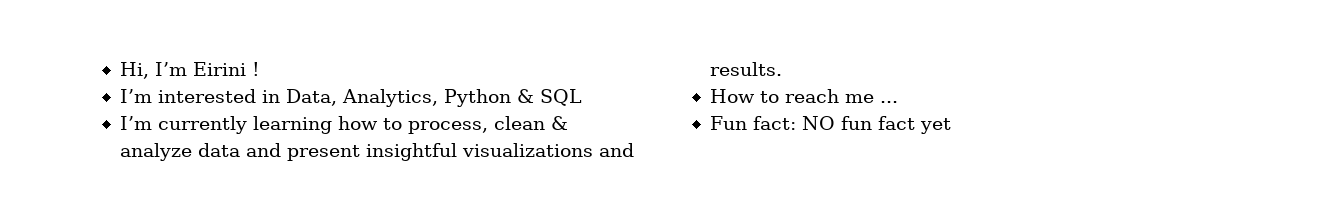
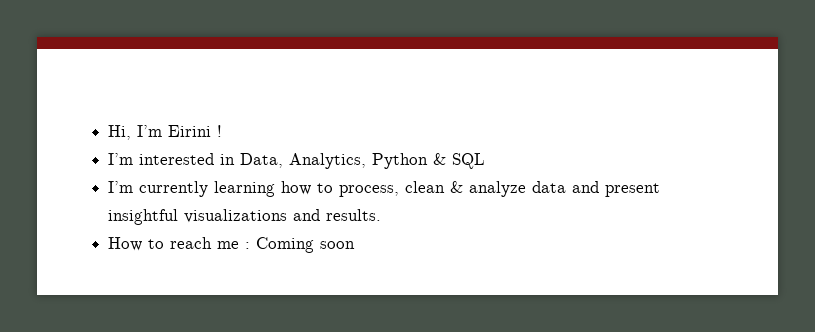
[879,101,898,103] [709,116,951,134] ... // Fun fact: NO fun fact yet -> [245,237,356,253] : Coming soon

